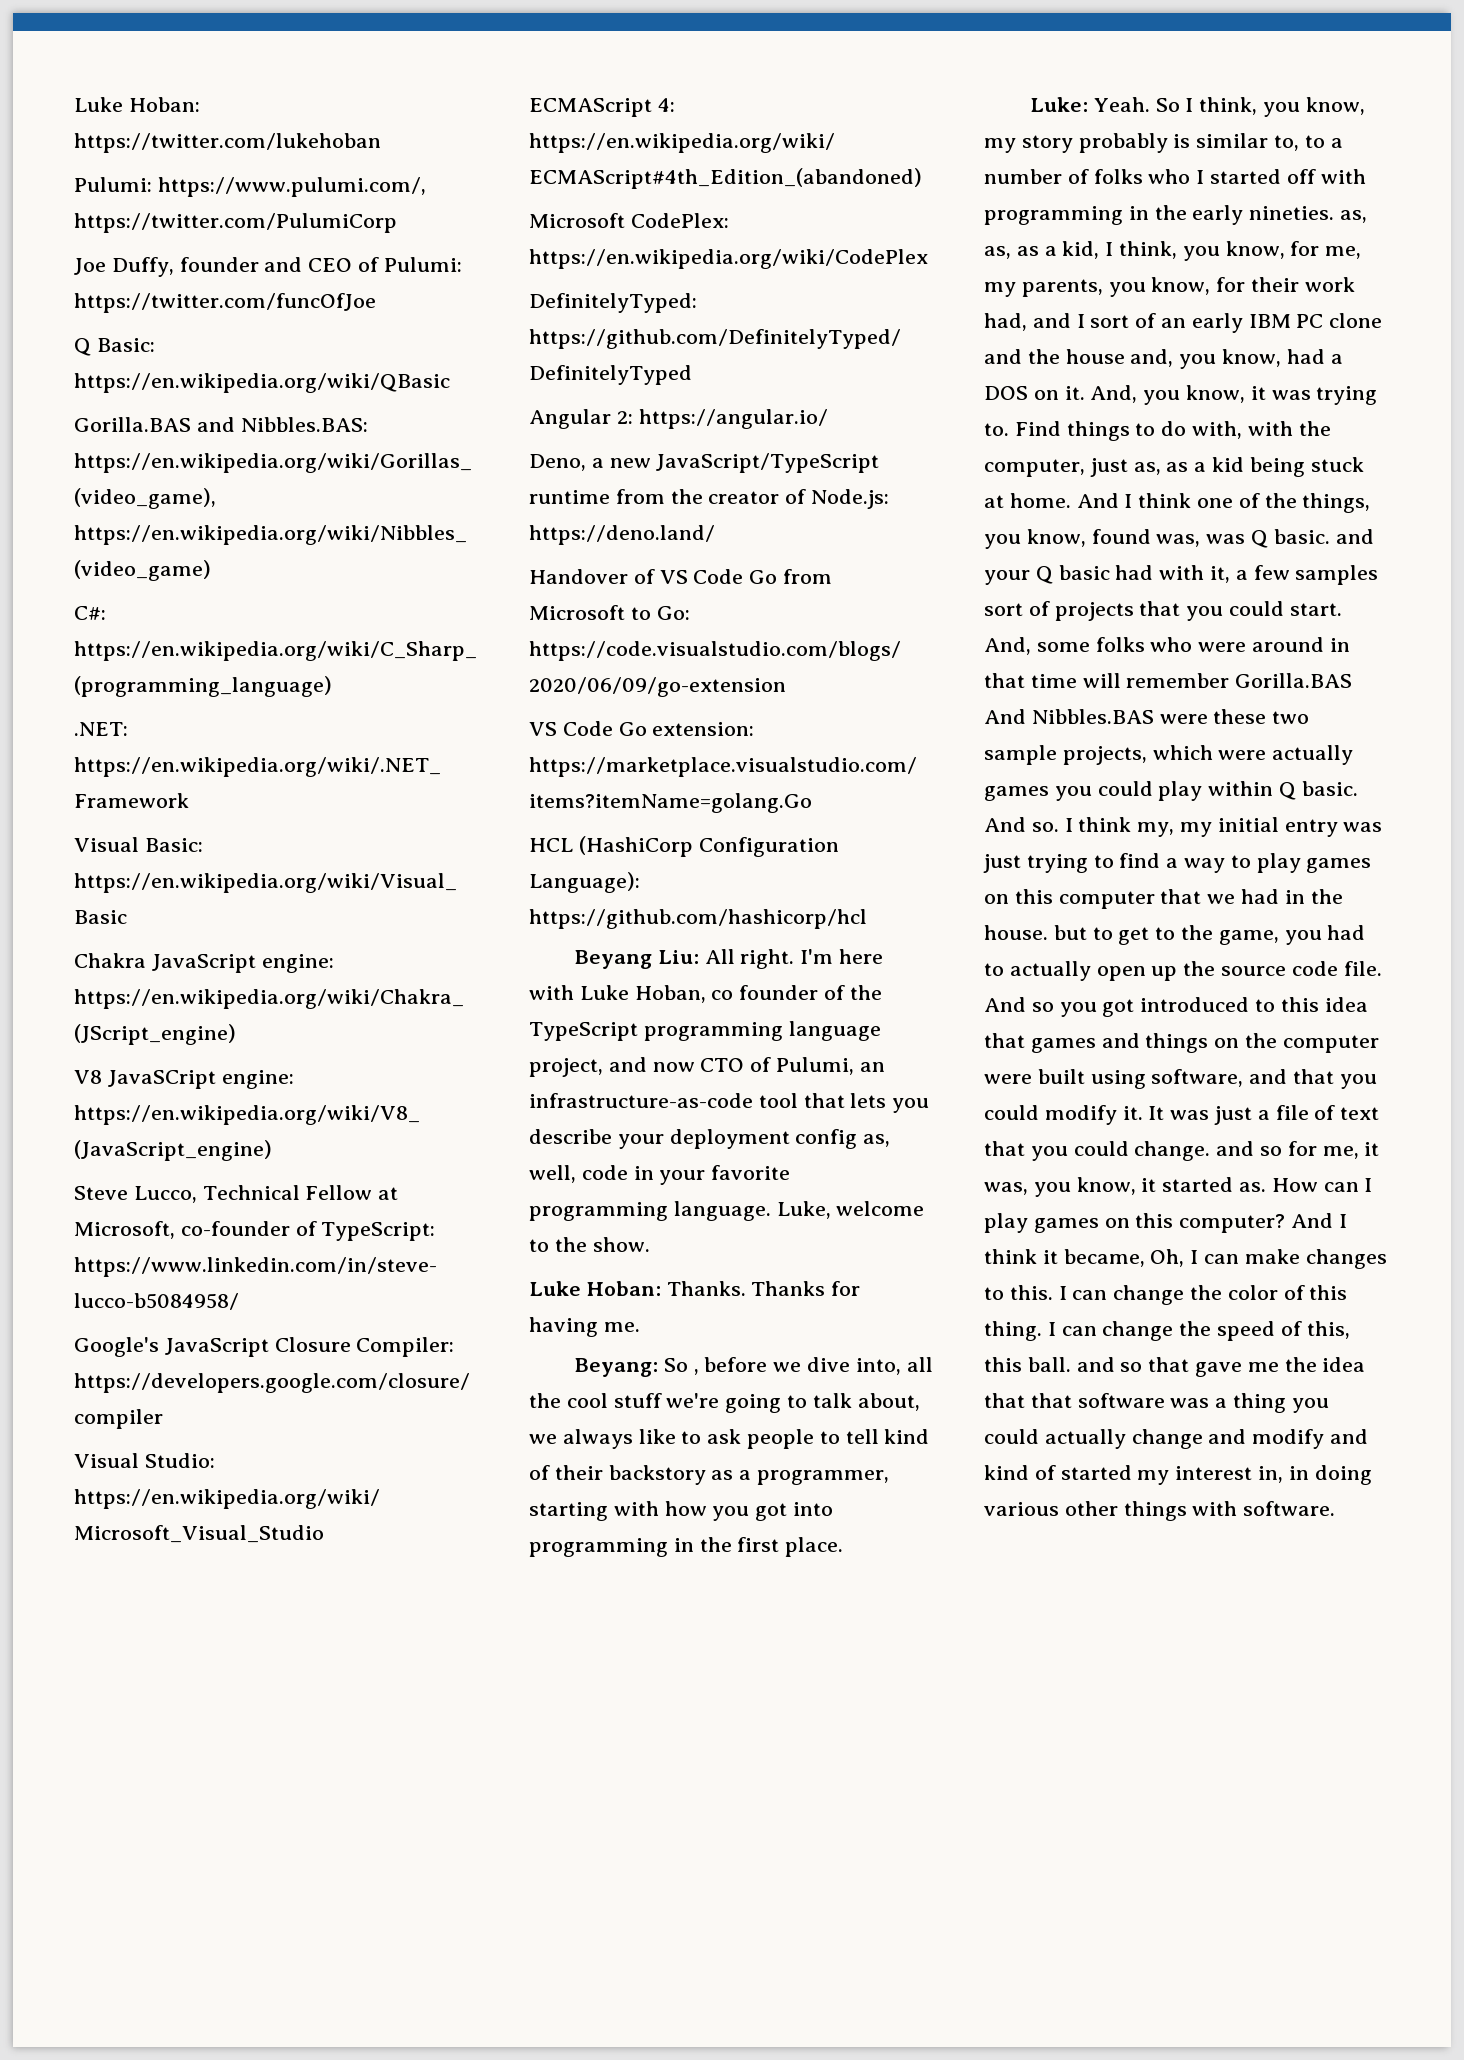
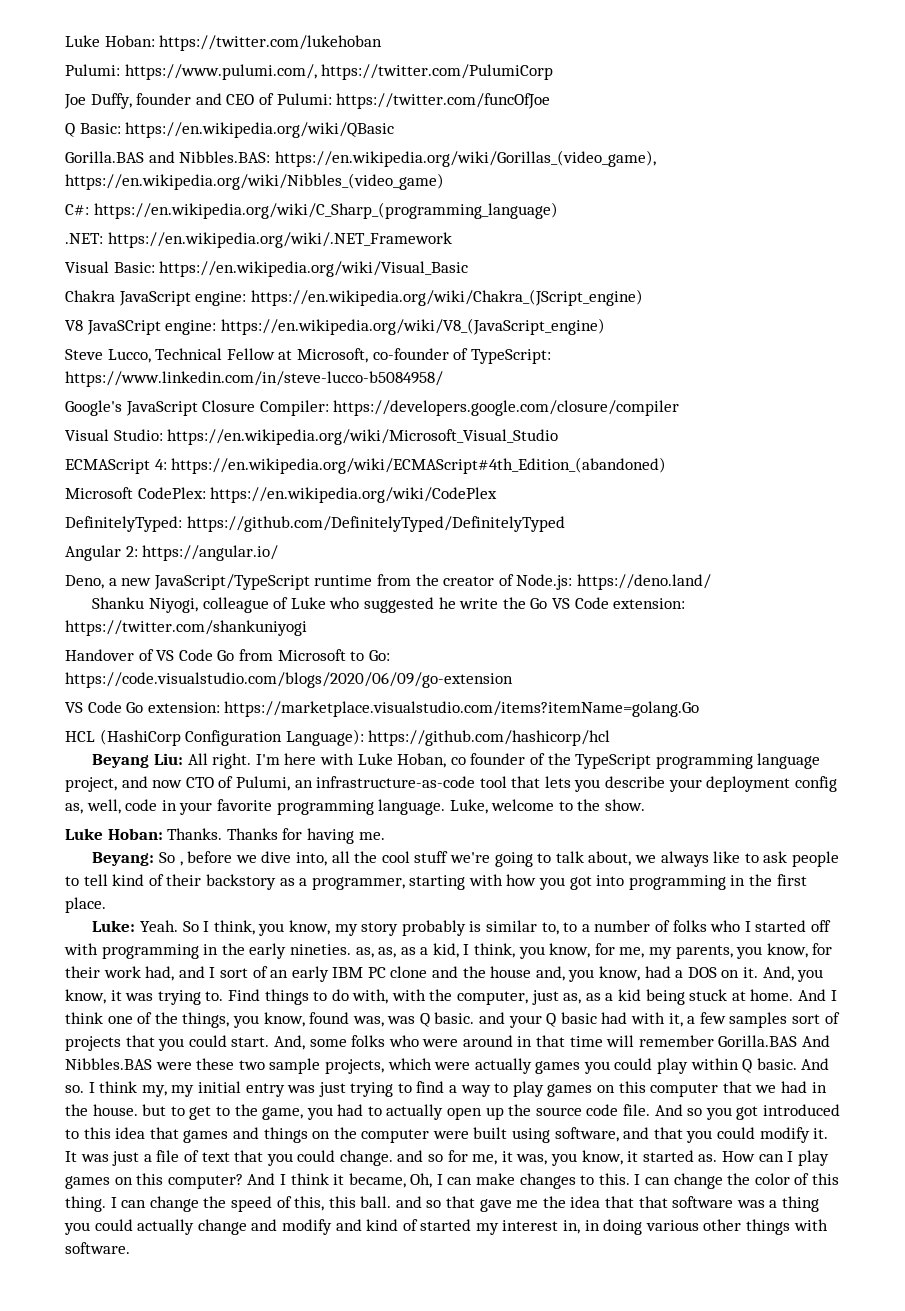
(715, 535) none -> [92,597,686,613] [65,620,307,636] // Shanku Niyogi, colleague of Luke who suggested he write the Go VS Code extension: https://twitter.com/shankuniyogi

